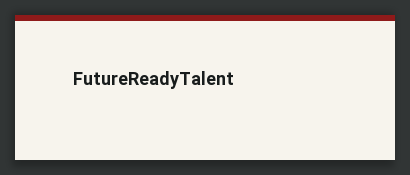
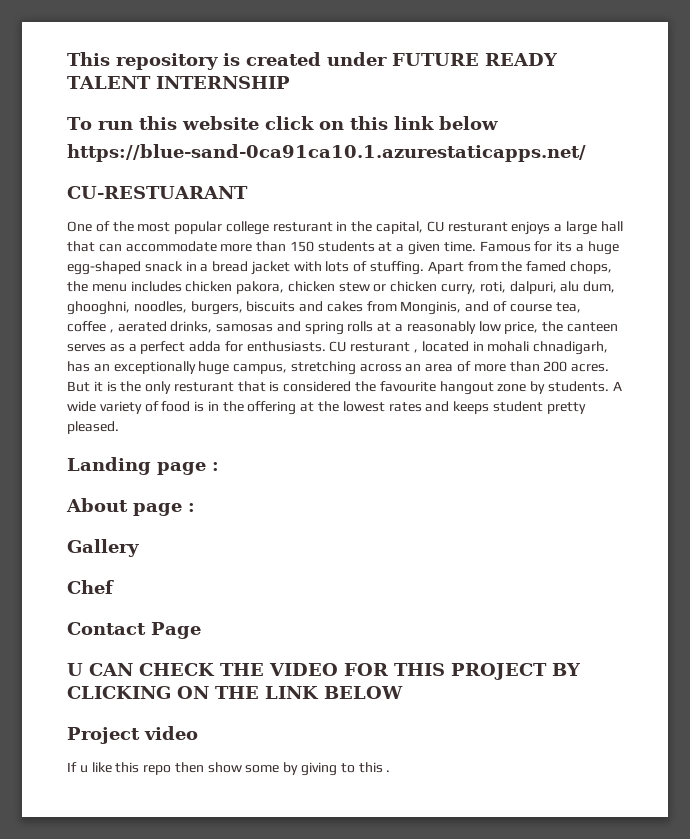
[73,71,234,89] FutureReadyTalent -> [67,52,558,70] [67,76,290,89] [67,116,498,130] [67,144,586,162] [67,186,248,199] [67,221,623,235] [67,241,619,255] [67,261,612,275] [67,281,616,294] [67,301,581,315] [67,321,618,335] [67,341,609,355] [67,361,610,375] [67,381,622,395] [67,401,586,415] [67,421,119,434] [67,457,219,475] [66,498,195,516] [67,539,139,557] [67,580,114,594] [67,622,201,639] [67,663,581,680] [67,686,403,699] [67,726,198,744] [67,762,391,776] This repository is created under FUTURE READY TALENT INTERNSHIP // To run this website click on this link below // https://blue-sand-0ca91ca10.1.azurestaticapps.net/ // CU-RESTUARANT // One of the most popular college resturant in the capital, CU resturant enjoys a large hall that can accommodate more than 150 students at a given time. Famous for its a huge egg-shaped snack in a bread jacket with lots of stuffing. Apart from the famed chops, the menu includes chicken pakora, chicken stew or chicken curry, roti, dalpuri, alu dum, ghooghni, noodles, burgers, biscuits and cakes from Monginis, and of course tea, coffee , aerated drinks, samosas and spring rolls at a reasonably low price, the canteen serves as a perfect adda for enthusiasts. CU resturant , located in mohali chnadigarh, has an exceptionally huge campus, stretching across an area of more than 200 acres. But it is the only resturant that is considered the favourite hangout zone by students. A wide variety of food is in the offering at the lowest rates and keeps student pretty pleased. // Landing page : // About page : // Gallery // Chef // Contact Page // U CAN CHECK THE VIDEO FOR THIS PROJECT BY CLICKING ON THE LINK BELOW // Project video // If u like this repo then show some by giving to this .

